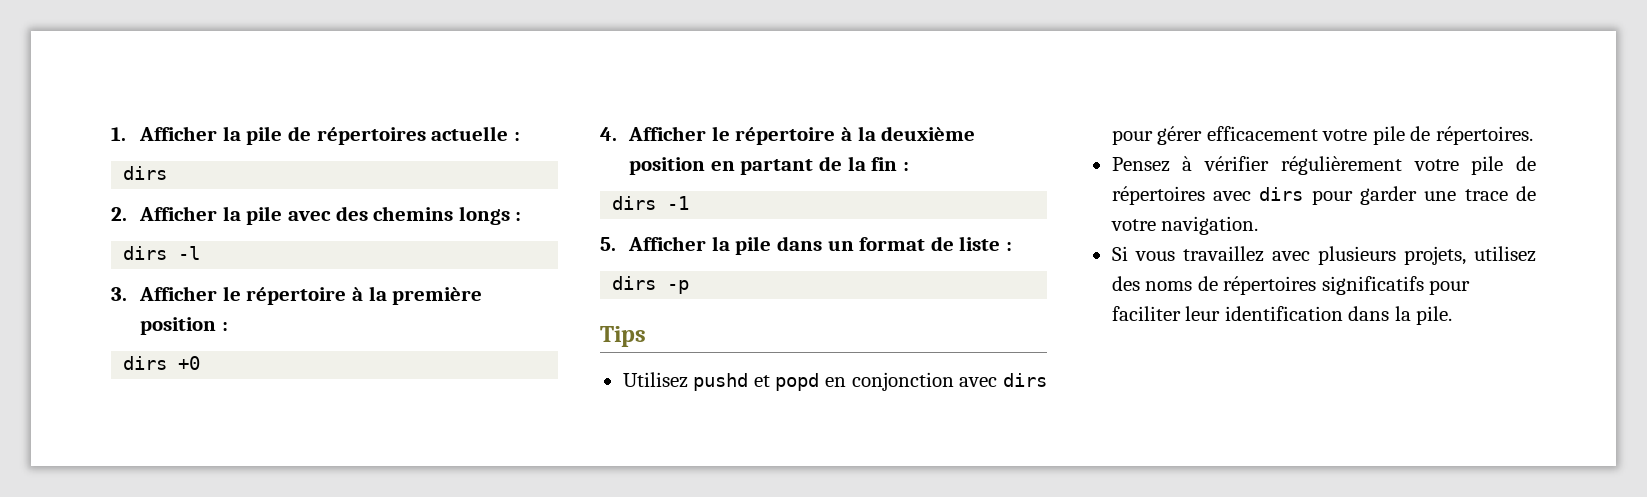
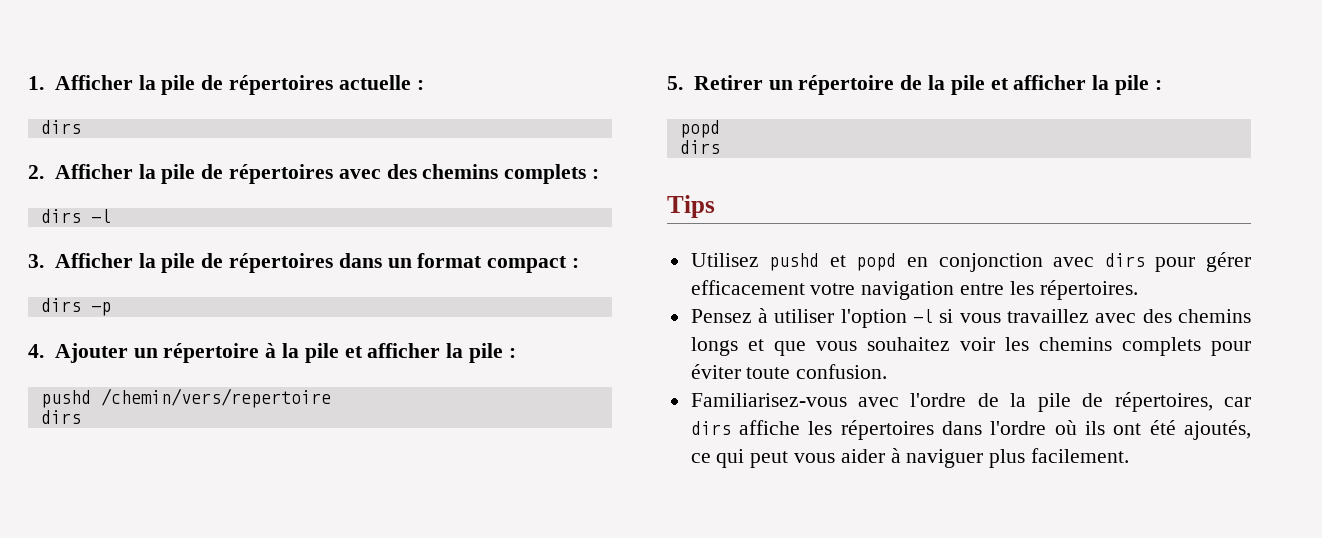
[288,206,522,225] [123,246,201,260] [111,286,483,305] [140,317,228,335] [123,356,201,370] [600,126,976,145] [629,156,909,175] [612,196,690,210] [600,236,772,255] avec des chemins longs : // dirs -l // 3. Afficher le répertoire à la première position : // dirs +0 // 4. Afficher le répertoire à la deuxième position en partant de la fin : // dirs -1 // 5. Afficher la pile -> [201,164,599,184] [40,209,111,223] [28,253,333,273] de répertoires avec des chemins complets : // dirs -l // 3. Afficher la pile de répertoires
[930,236,1001,251] de liste -> [487,256,568,273] compact
(690, 287) none -> [28,343,516,363] [40,388,331,408] [40,410,81,424] [667,75,1162,95] [679,120,720,138] [679,140,720,154] // 4. Ajouter un répertoire à la pile et afficher la pile : // pushd /chemin/vers/repertoire // dirs // 5. Retirer un répertoire de la pile et afficher la pile : // popd // dirs
[1372,126,1431,145] pile de -> [861,281,1034,300] navigation entre les
[1204,156,1536,175] [1111,186,1536,205] [1110,216,1259,235] [1111,246,1536,265] [1111,276,1471,295] [1111,306,1453,325] vérifier régulièrement votre pile de répertoires avec dirs pour garder une trace de votre navigation. // Si vous travaillez avec plusieurs projets, utilisez des noms de répertoires significatifs pour faciliter leur identification dans la pile. -> [774,309,1251,328] [690,337,1251,356] [690,364,888,379] [690,392,1251,412] [690,420,1251,440] [690,448,1130,468] utiliser l'option -l si vous travaillez avec des chemins longs et que vous souhaitez voir les chemins complets pour éviter toute confusion. // Familiarisez-vous avec l'ordre de la pile de répertoires, car dirs affiche les répertoires dans l'ordre où ils ont été ajoutés, ce qui peut vous aider à naviguer plus facilement.

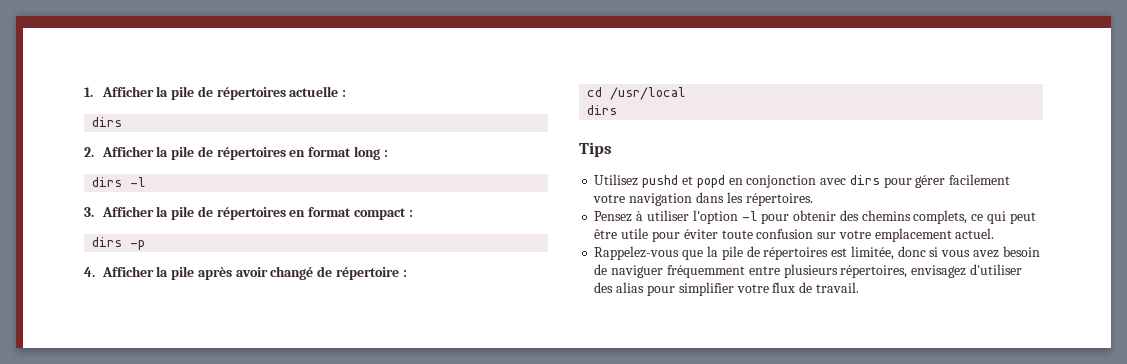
[338,164,587,184] avec des chemins complets -> [289,146,380,160] en format long
[338,253,412,268] dans un -> [289,210,306,217] en
[54,343,516,363] [40,388,331,408] [40,410,81,424] [667,75,1162,95] [679,120,720,138] Ajouter un répertoire à la pile et afficher la pile : // pushd /chemin/vers/repertoire // dirs // 5. Retirer un répertoire de la pile et afficher la pile : // popd -> [101,266,407,280] [587,87,687,100] Afficher la pile après avoir changé de répertoire : // cd /usr/local
[690,280,805,295] efficacement -> [949,174,1011,185] facilement
[960,283,1005,295] entre -> [695,192,724,203] dans
[939,309,1251,323] [690,337,1251,356] [690,364,888,379] [690,392,1251,412] [690,420,1251,440] [690,448,1130,468] si vous travaillez avec des chemins longs et que vous souhaitez voir les chemins complets pour éviter toute confusion. // Familiarisez-vous avec l'ordre de la pile de répertoires, car dirs affiche les répertoires dans l'ordre où ils ont été ajoutés, ce qui peut vous aider à naviguer plus facilement. -> [761,210,1036,224] [594,228,995,242] [594,246,1040,260] [594,264,1022,278] [594,282,859,296] pour obtenir des chemins complets, ce qui peut être utile pour éviter toute confusion sur votre emplacement actuel. // Rappelez-vous que la pile de répertoires est limitée, donc si vous avez besoin de naviguer fréquemment entre plusieurs répertoires, envisagez d'utiliser des alias pour simplifier votre flux de travail.

